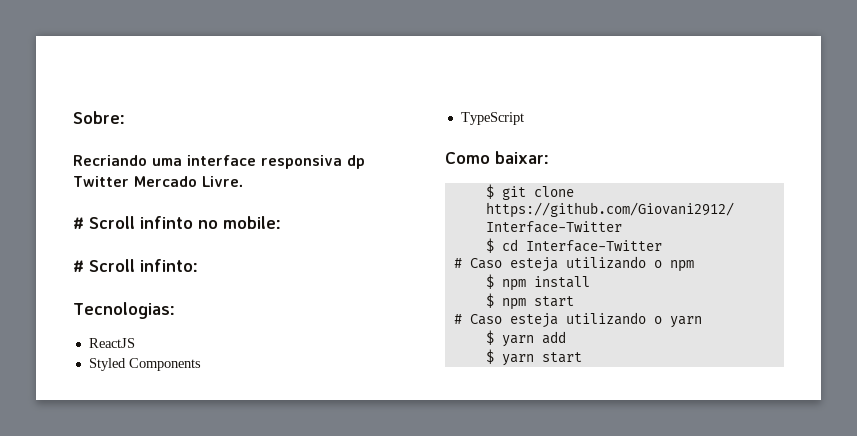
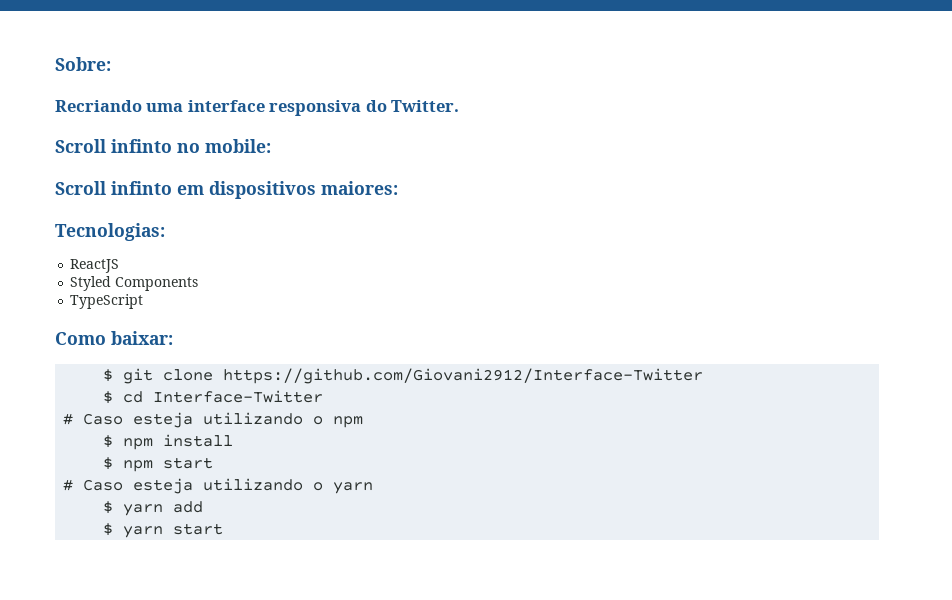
[347,155,365,169] [73,176,243,187] [73,217,84,229] dp Twitter Mercado Livre. // # -> [365,100,460,112] do Twitter. //
[73,259,198,272] # Scroll infinto: -> [55,181,398,199] Scroll infinto em dispositivos maiores:

